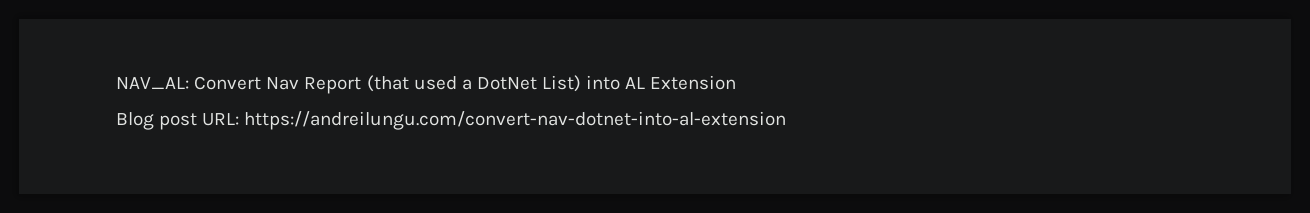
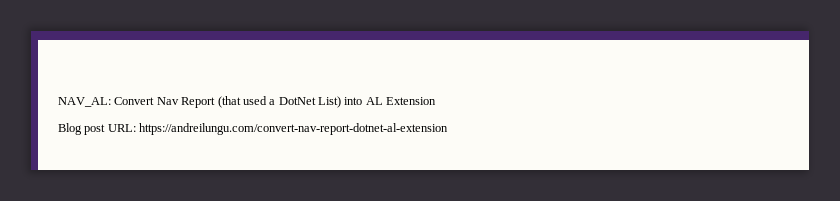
[244,111,787,130] https://andreilungu.com/convert-nav-dotnet-into-al-extension -> [139,123,449,135] https://andreilungu.com/convert-nav-report-dotnet-al-extension

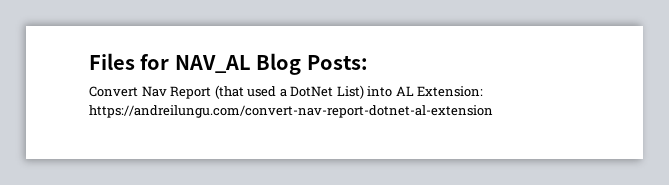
[58,97,111,107] NAV_AL: -> [89,53,368,75] Files for NAV_AL Blog Posts: //
[386,97,437,105] [58,123,136,135] Extension // Blog post URL: -> [417,86,484,97] Extension:

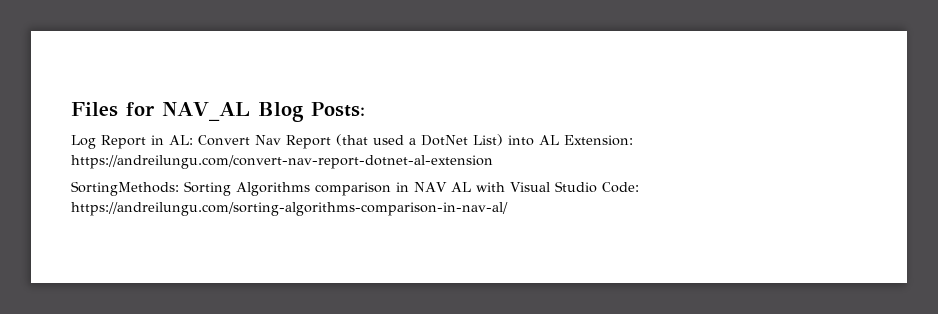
(368, 62) none -> [71,135,193,149] Log Report in AL:
(493, 111) none -> [71,181,639,196] [71,202,508,216] // SortingMethods: Sorting Algorithms comparison in NAV AL with Visual Studio Code: https://andreilungu.com/sorting-algorithms-comparison-in-nav-al/

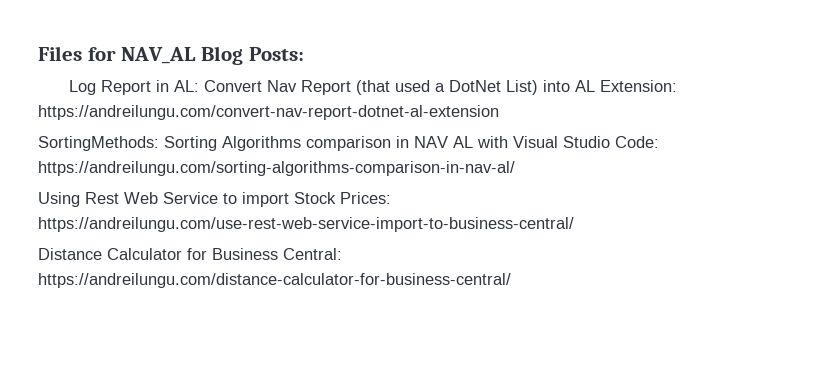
(508, 209) none -> [38,192,391,207] [38,217,574,232] [38,248,342,260] [38,273,511,288] // Using Rest Web Service to import Stock Prices: https://andreilungu.com/use-rest-web-service-import-to-business-central/ // Distance Calculator for Business Central: https://andreilungu.com/distance-calculator-for-business-central/

